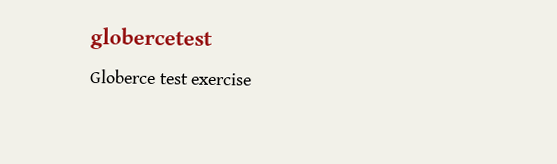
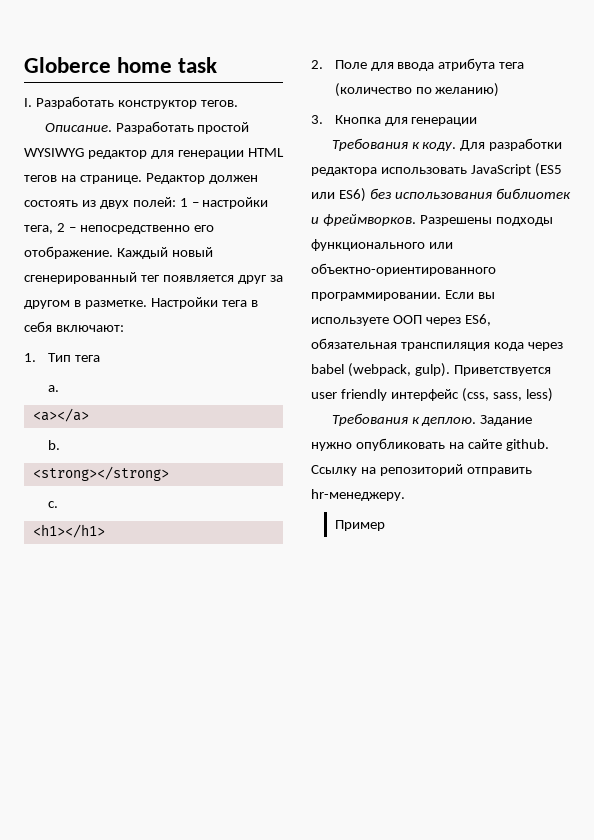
[90,26,213,51] [89,68,253,86] globercetest // Globerce test exercise -> [24,57,218,73] [24,96,238,109] [44,121,250,134] [24,148,284,159] [24,173,258,184] [24,197,269,209] [24,223,214,234] [24,246,213,259] [24,272,283,284] [24,297,258,309] [24,321,124,332] [24,353,100,362] [47,385,59,392] [32,408,89,422] [47,440,60,450] [32,466,169,481] [47,501,58,508] [32,524,105,538] [311,58,525,71] [334,83,500,97] [311,115,478,126] [331,138,563,151] [311,163,562,177] [311,188,571,202] [311,214,553,226] [311,239,453,251] [311,263,496,276] [311,290,495,301] [311,314,491,326] [311,338,563,351] [311,363,551,377] [311,388,553,402] [331,413,533,426] [311,438,549,451] [311,464,532,476] [311,489,405,501] [334,520,385,531] Globerce home task // I. Разработать конструктор тегов. // Описание. Разработать простой WYSIWYG редактор для генерации HTML тегов на странице. Редактор должен состоять из двух полей: 1 – настройки тега, 2 – непосредственно его отображение. Каждый новый сгенерированный тег появляется друг за другом в разметке. Настройки тега в себя включают: // 1. Тип тега // a. // <a></a> // b. // <strong></strong> // c. // <h1></h1> // 2. Поле для ввода атрибута тега (количество по желанию) // 3. Кнопка для генерации // Требования к коду. Для разработки редактора использовать JavaScript (ES5 или ES6) без использования библиотек и фреймворков. Разрешены подходы функционального или объектно-ориентированного программировании. Если вы используете ООП через ES6, обязательная транспиляция кода через babel (webpack, gulp). Приветствуется user friendly интерфейс (css, sass, less) // Требования к деплою. Задание нужно опубликовать на сайте github. Ссылку на репозиторий отправить hr-менеджеру. // Пример

